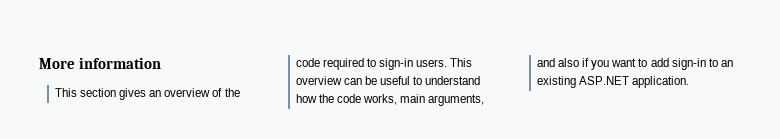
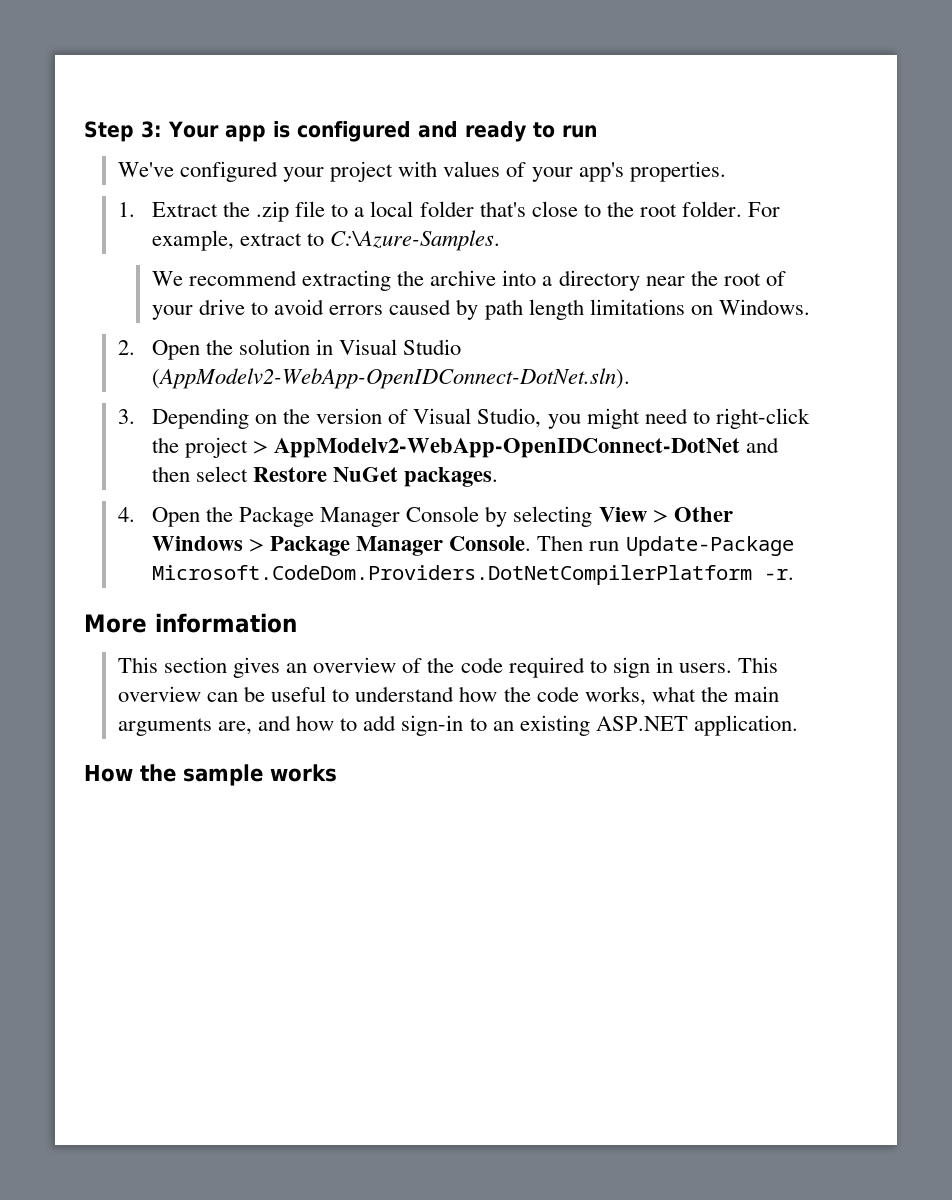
(39, 63) none -> [84,121,597,142] [117,161,726,182] [117,201,781,222] [151,230,501,251] [151,270,786,291] [151,299,810,320] [117,339,462,360] [151,368,630,389] [117,408,810,429] [151,437,780,458] [151,466,499,487] [117,506,733,527] [151,535,794,556] [151,565,794,585] Step 3: Your app is configured and ready to run // We've configured your project with values of your app's properties. // 1. Extract the .zip file to a local folder that's close to the root folder. For example, extract to C:\Azure-Samples. // We recommend extracting the archive into a directory near the root of your drive to avoid errors caused by path length limitations on Windows. // 2. Open the solution in Visual Studio (AppModelv2-WebApp-OpenIDConnect-DotNet.sln). // 3. Depending on the version of Visual Studio, you might need to right-click the project > AppModelv2-WebApp-OpenIDConnect-DotNet and then select Restore NuGet packages. // 4. Open the Package Manager Console by selecting View > Other Windows > Package Manager Console. Then run Update-Package Microsoft.CodeDom.Providers.DotNetCompilerPlatform -r. //
[379,58,414,70] sign-in -> [612,657,673,678] sign in
[400,94,485,106] [536,58,637,70] main arguments, and also if you want -> [651,686,779,702] [117,715,335,736] what the main arguments are, and how
(690, 82) none -> [84,764,337,786] // How the sample works

